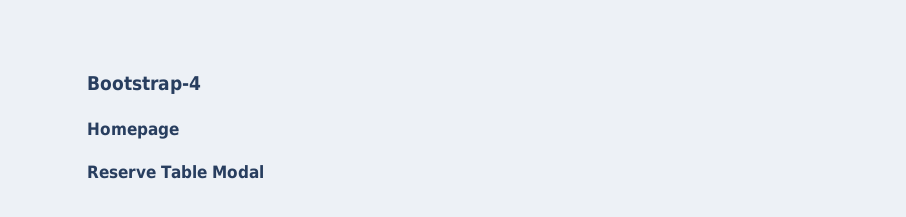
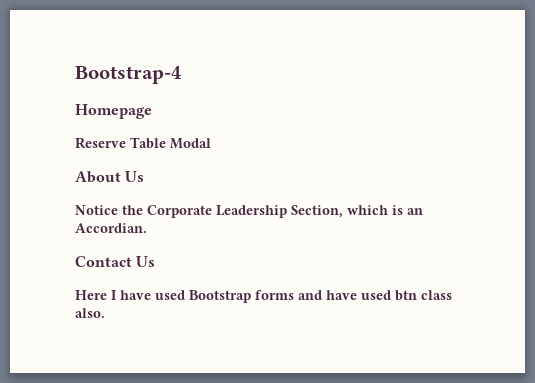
(264, 172) none -> [75,171,145,183] [75,205,423,218] [75,223,147,233] [75,256,156,267] [75,290,452,303] [75,308,105,318] // About Us // Notice the Corporate Leadership Section, which is an Accordian. // Contact Us // Here I have used Bootstrap forms and have used btn class also.

